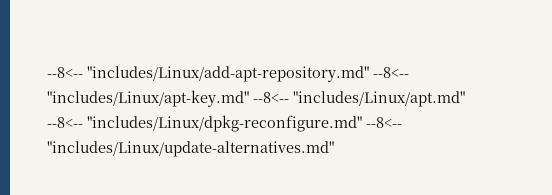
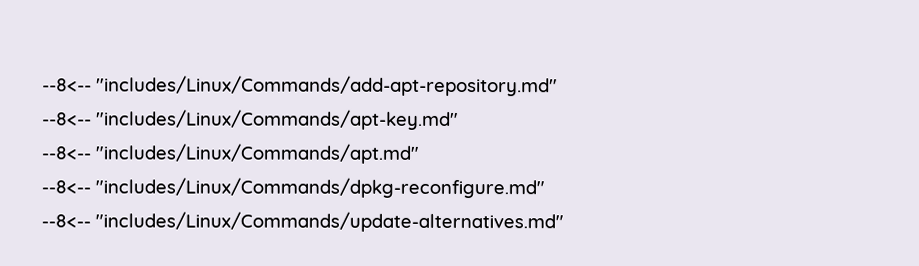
[47,66,409,82] [47,90,465,107] [47,115,402,132] [47,141,334,157] --8<-- "includes/Linux/add-apt-repository.md" --8<-- "includes/Linux/apt-key.md" --8<-- "includes/Linux/apt.md" --8<-- "includes/Linux/dpkg-reconfigure.md" --8<-- "includes/Linux/update-alternatives.md" -> [42,75,558,97] [42,109,459,130] [41,143,419,164] [41,177,545,199] [41,211,564,233] --8<-- "includes/Linux/Commands/add-apt-repository.md" // --8<-- "includes/Linux/Commands/apt-key.md" // --8<-- "includes/Linux/Commands/apt.md" // --8<-- "includes/Linux/Commands/dpkg-reconfigure.md" // --8<-- "includes/Linux/Commands/update-alternatives.md"

